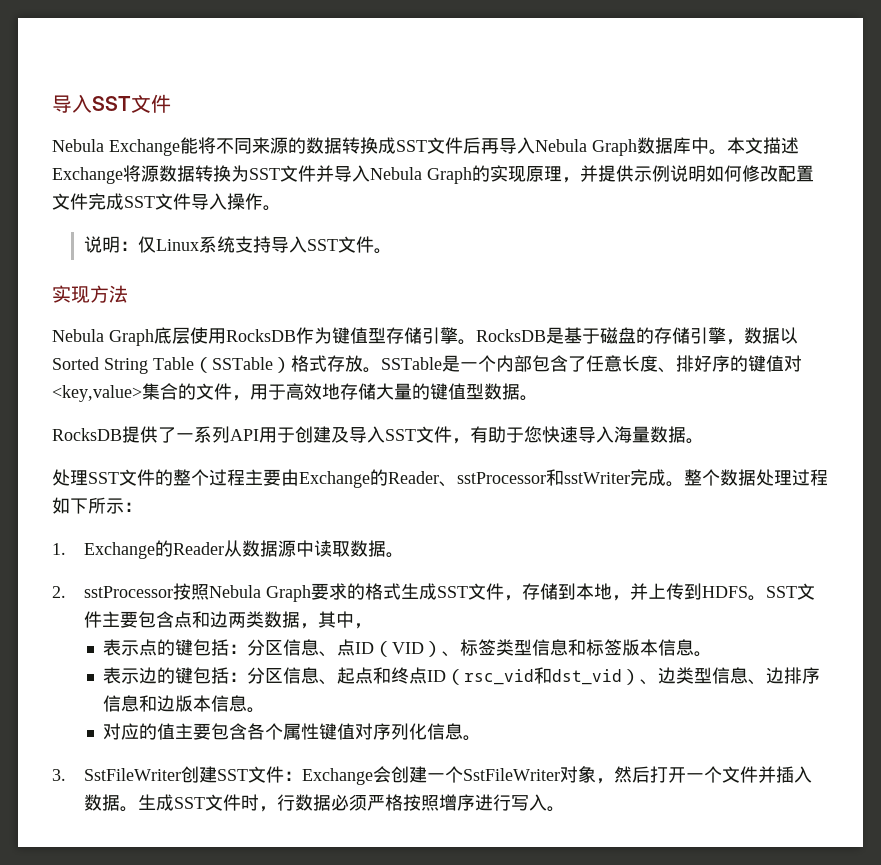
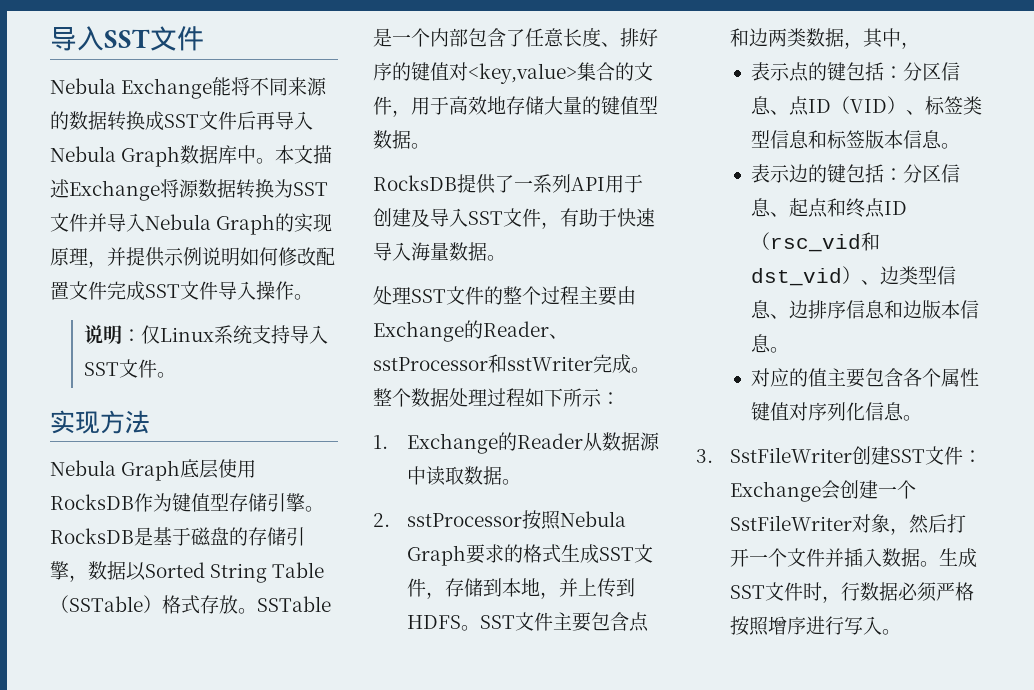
[524,426,542,443] 您 -> (617, 217) none

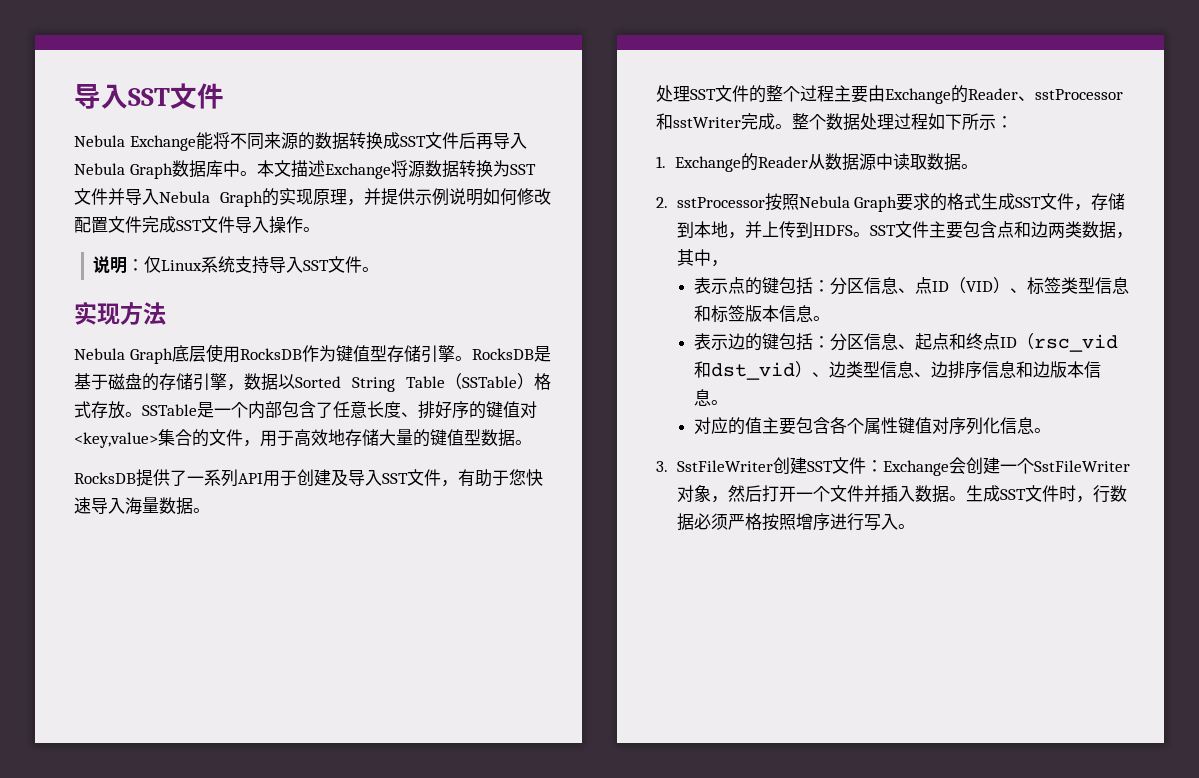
(617, 217) none -> [509,469,526,486] 您

